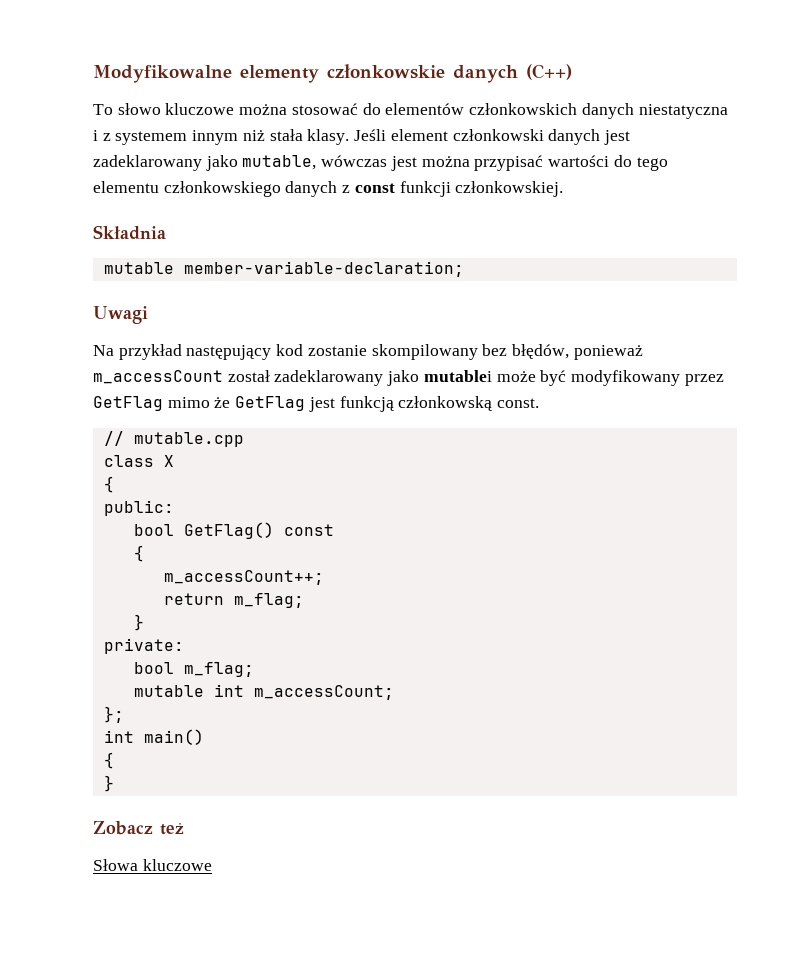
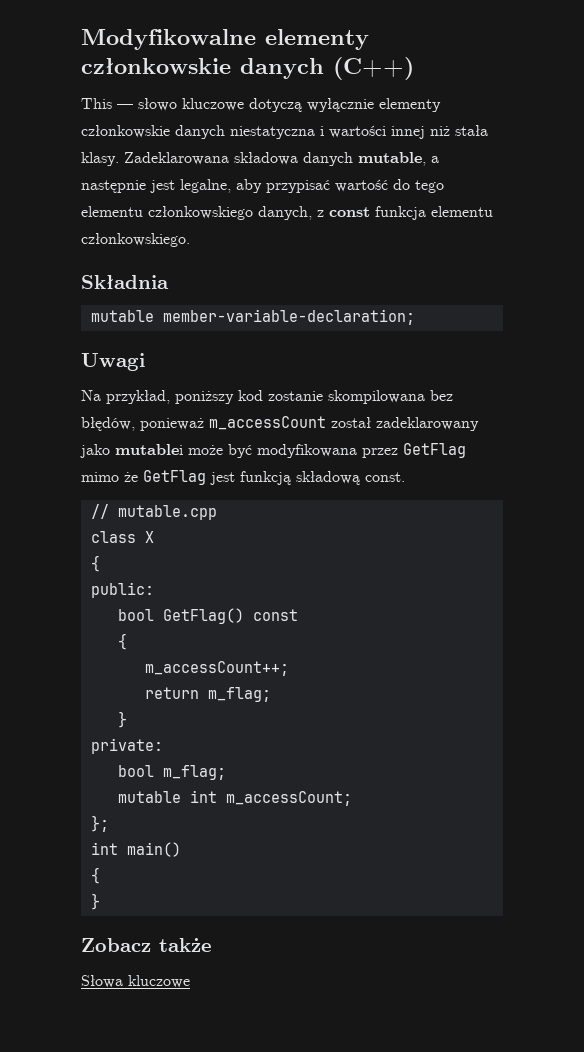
[93,103,728,119] [93,129,630,145] [93,155,610,171] To słowo kluczowe można stosować do elementów członkowskich danych niestatyczna i z systemem innym niż stała klasy. Jeśli element członkowski danych jest zadeklarowany jako mutable, wówczas jest można przypisać wartości -> [81,98,441,112] [81,125,488,139] [81,152,439,166] [81,179,388,193] This — słowo kluczowe dotyczą wyłącznie elementy członkowskie danych niestatyczna i wartości innej niż stała klasy. Zadeklarowana składowa danych mutable, a następnie jest legalne, aby przypisać wartość
[285,181,338,197] danych -> [258,206,312,220] danych,
[399,181,564,197] funkcji członkowskiej. -> [375,206,493,220] [81,233,190,247] funkcja elementu członkowskiego.
[118,344,272,360] przykład następujący -> [106,390,234,404] przykład, poniższy
[371,344,478,360] skompilowany -> [328,390,425,404] skompilowana
[571,370,681,386] modyfikowany -> [257,444,357,458] modyfikowana
[398,396,493,411] członkowską -> [296,471,360,485] składową
[160,823,184,835] też -> [159,938,212,952] także

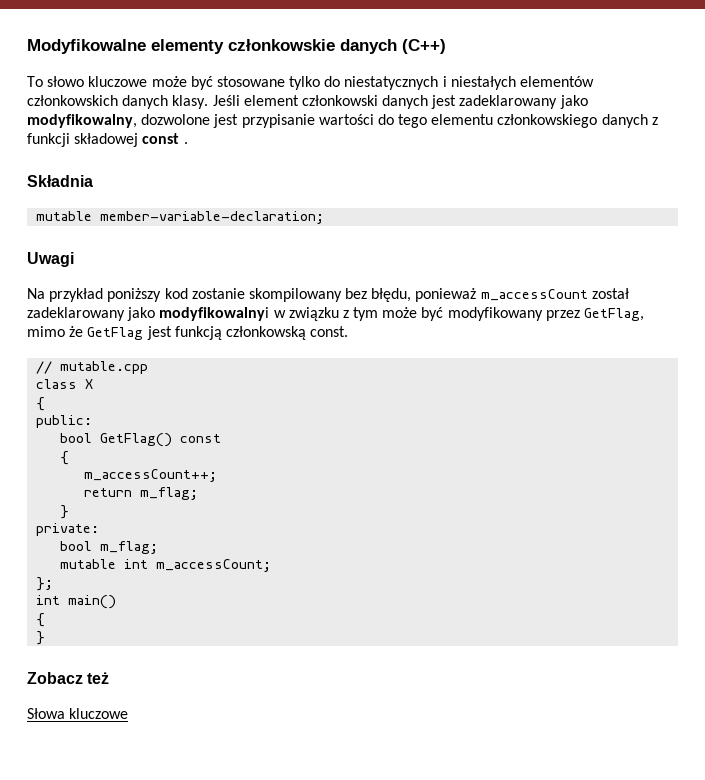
[81,98,441,112] [81,125,488,139] [81,152,439,166] [81,179,444,193] [81,206,493,220] [81,233,190,247] This — słowo kluczowe dotyczą wyłącznie elementy członkowskie danych niestatyczna i wartości innej niż stała klasy. Zadeklarowana składowa danych mutable, a następnie jest legalne, aby przypisać wartość do tego elementu członkowskiego danych, z const funkcja elementu członkowskiego. -> [27,76,595,90] [27,95,588,109] [27,114,658,128] [27,133,188,147] To słowo kluczowe może być stosowane tylko do niestatycznych i niestałych elementów członkowskich danych klasy. Jeśli element członkowski danych jest zadeklarowany jako modyfikowalny, dozwolone jest przypisanie wartości do tego elementu członkowskiego danych z funkcji składowej const .
[106,390,170,404] przykład, -> [49,288,104,302] przykład
[328,390,453,404] [81,417,135,431] skompilowana bez błędów, -> [248,288,412,302] skompilowany bez błędu,
[115,443,466,458] mutablei może być modyfikowana przez GetFlag -> [159,307,645,321] modyfikowalnyi w związku z tym może być modyfikowany przez GetFlag,
[296,471,360,485] składową -> [225,326,306,340] członkowską
[159,938,212,952] także -> [87,672,110,684] też

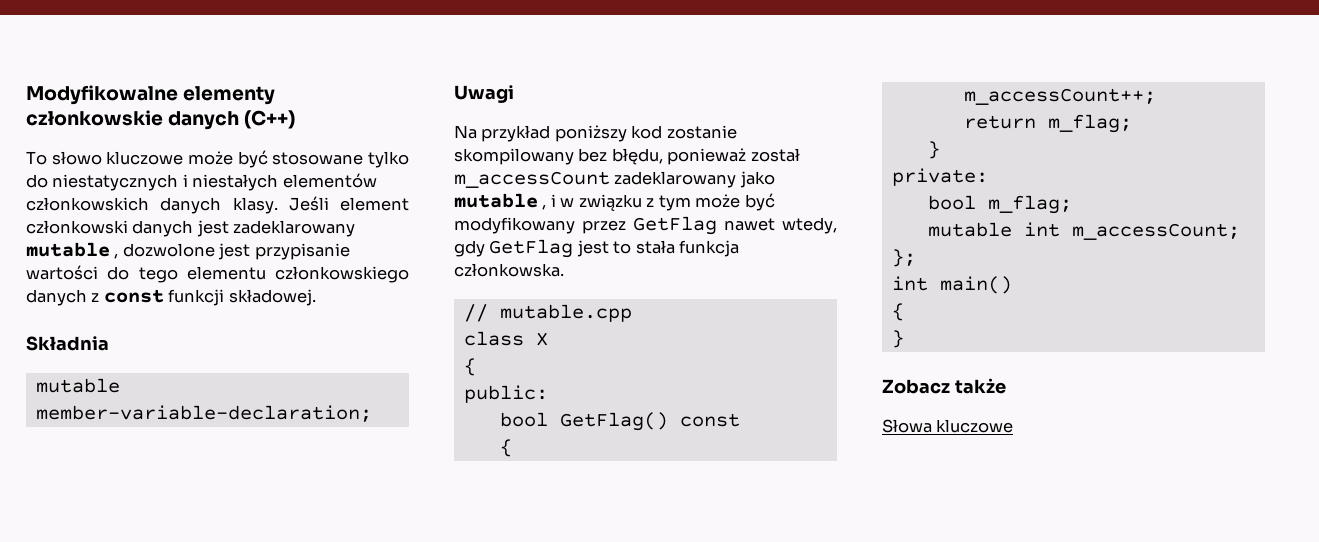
[559,95,588,109] [27,114,137,128] jako modyfikowalny, -> [26,242,119,259] mutable ,
[27,133,188,147] funkcji składowej const . -> [103,289,316,306] const funkcji składowej.
[480,288,629,301] [27,307,270,321] m_accessCount został zadeklarowany jako modyfikowalnyi -> [750,148,800,162] [454,171,775,188] [454,193,556,210] został m_accessCount zadeklarowany jako mutable , i
[584,308,645,321] [27,326,349,340] GetFlag, mimo że GetFlag jest funkcją członkowską const. -> [633,216,837,235] [454,239,740,258] [454,263,564,277] GetFlag nawet wtedy, gdy GetFlag jest to stała funkcja członkowska.
[87,672,110,684] też -> [954,378,1006,394] także

